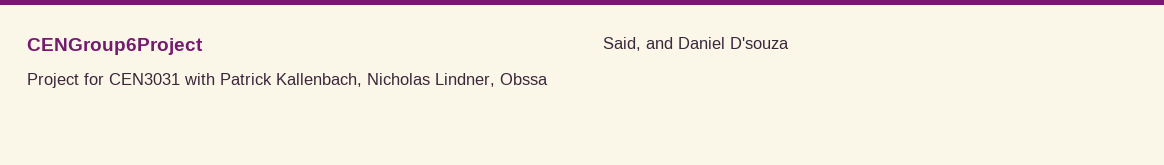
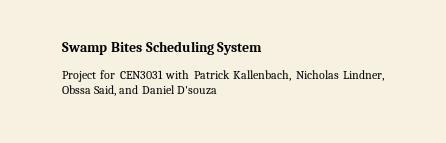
[27,38,203,55] CENGroup6Project -> [62,41,263,55] Swamp Bites Scheduling System

